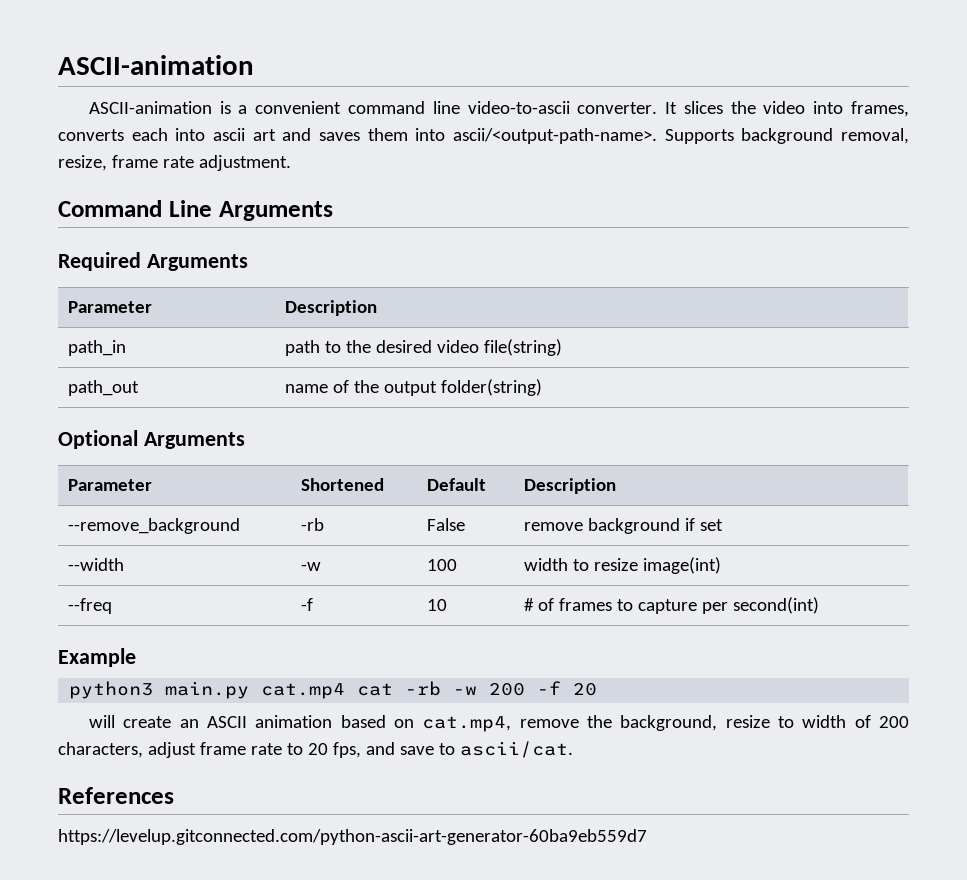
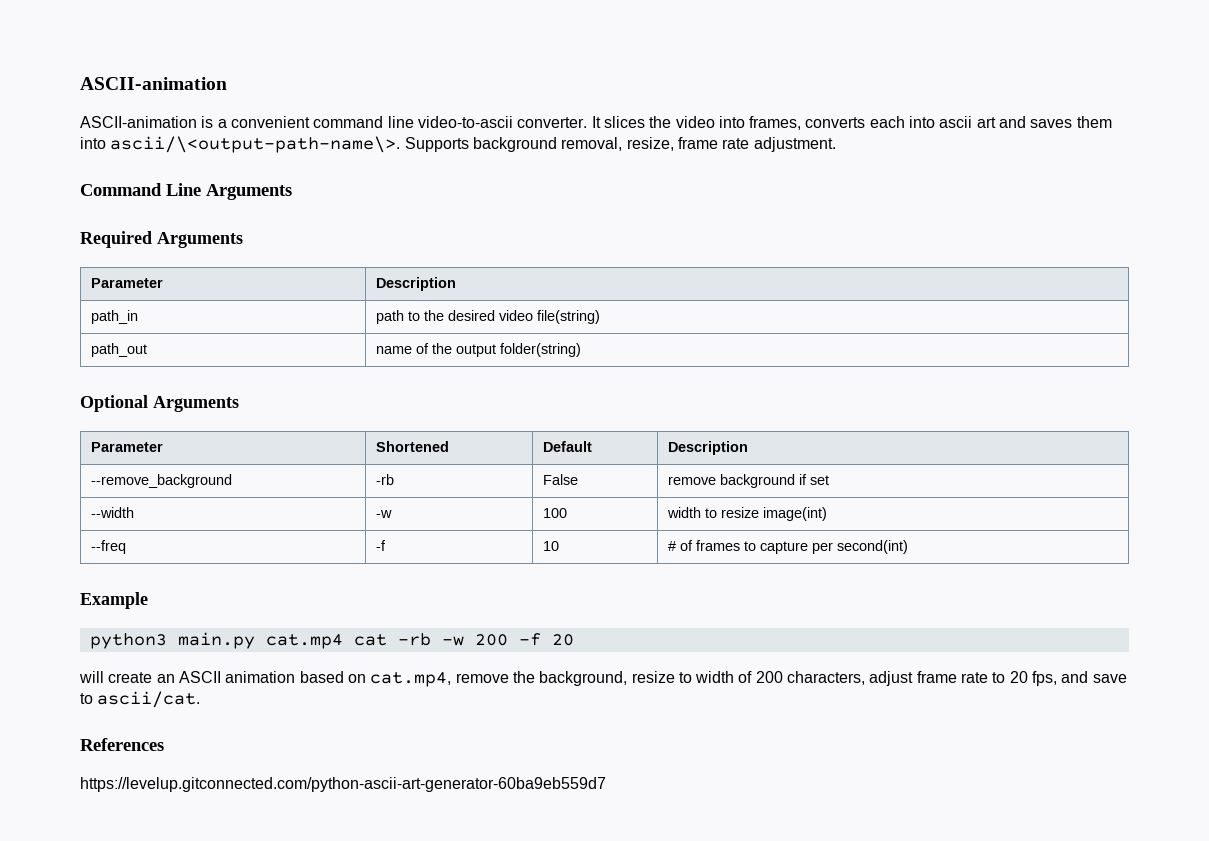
[453,128,657,144] ascii/<output-path-name>. -> [110,136,401,153] ascii/\<output-path-name\>.

